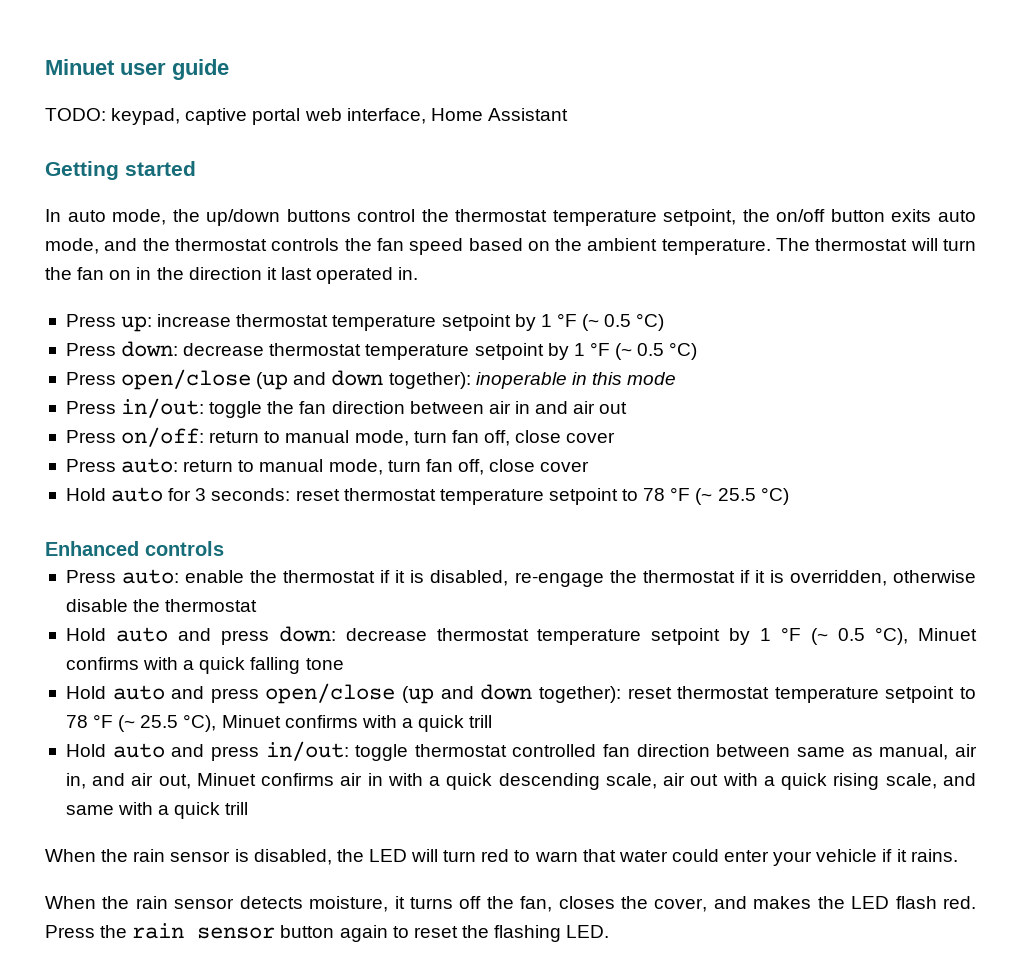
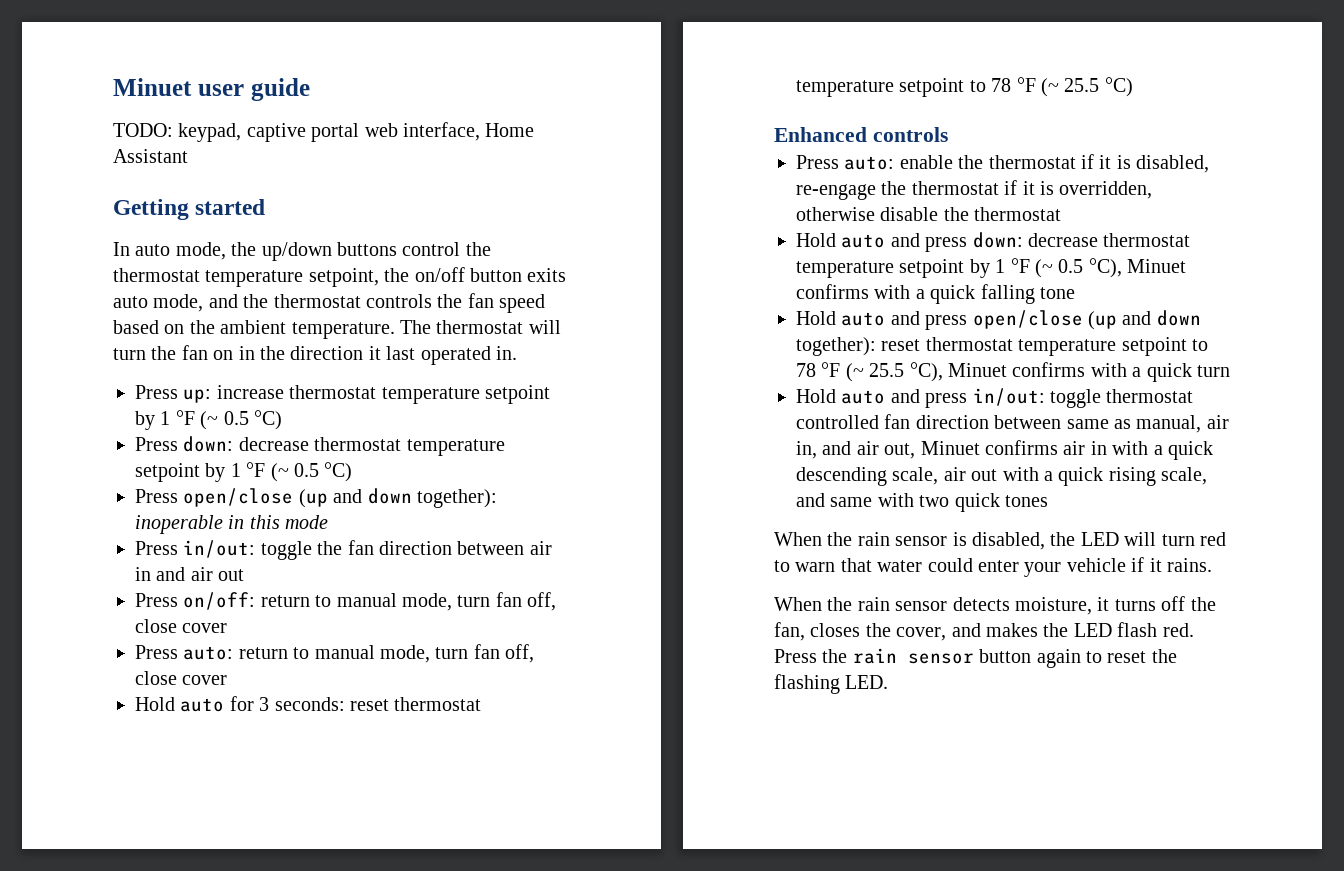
[469,715,493,728] trill -> [1197,365,1230,377] turn
[158,802,249,819] a quick trill -> [919,493,1048,512] two quick tones

